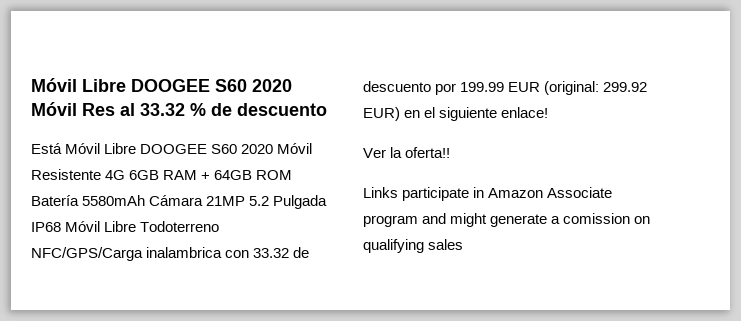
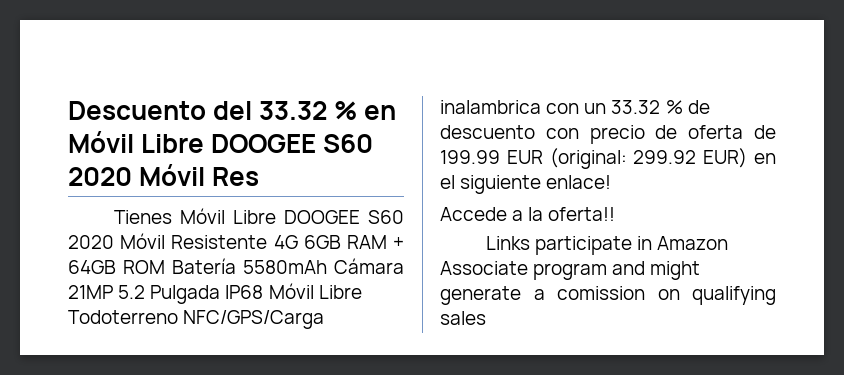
(31, 85) none -> [68,101,397,120] Descuento del 33.32 % en
[120,103,327,116] [31,143,62,154] al 33.32 % de descuento // Está -> [113,210,172,224] // Tienes
[253,247,310,258] [363,81,457,95] 33.32 de descuento por -> [584,100,710,114] [440,125,776,144] un 33.32 % de descuento con precio de oferta de
[363,148,386,158] Ver -> [440,207,524,221] Accede a

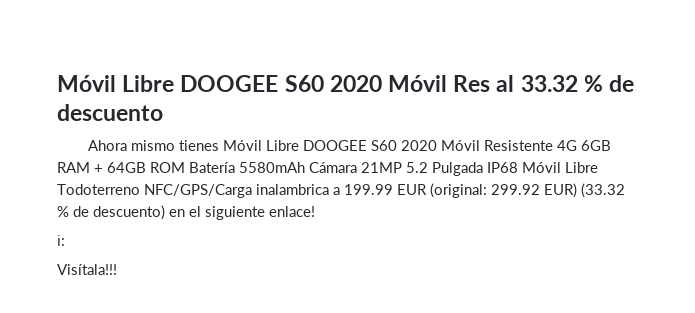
[68,101,397,120] Descuento del 33.32 % en -> (57, 83) none
[113,210,172,224] // Tienes -> [496,75,635,92] [57,104,163,121] [88,140,220,151] al 33.32 % de descuento // Ahora mismo tienes
[546,100,710,114] [440,125,776,144] con un 33.32 % de descuento con precio de oferta de -> [333,187,340,195] a
(748, 158) none -> [581,183,625,198] [57,205,165,220] (33.32 % de descuento)
[440,207,616,221] [485,236,729,255] [440,261,701,280] [440,286,776,305] [440,311,486,325] Accede a la oferta!! // Links participate in Amazon Associate program and might generate a comission on qualifying sales -> [57,235,65,246] [57,264,117,275] ℹ: // Visítala!!!

